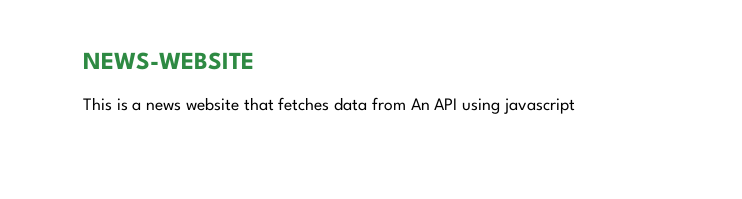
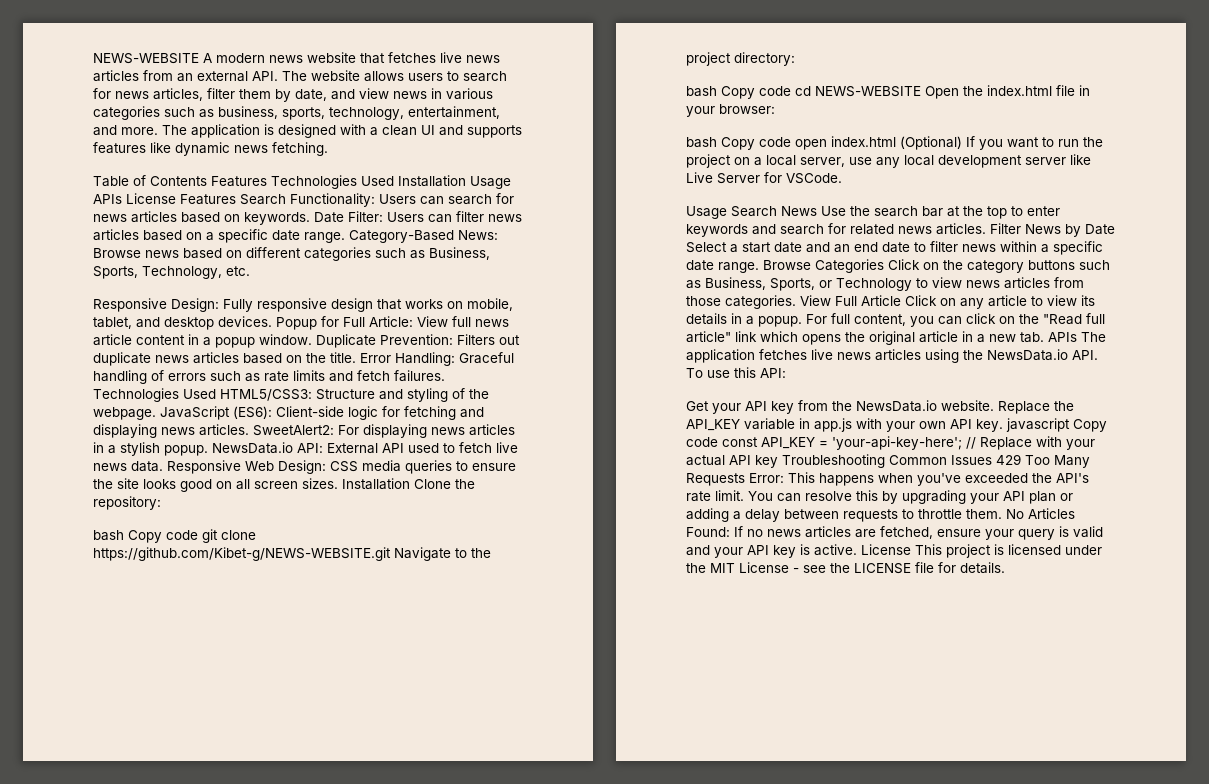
[83,52,254,70] [83,97,142,111] NEWS-WEBSITE // This is a -> [93,53,265,64] NEWS-WEBSITE A modern
[334,97,575,114] data from An API using javascript -> [440,52,500,63] [93,70,507,82] [93,88,493,102] [93,106,500,120] [93,124,522,138] [93,142,328,156] [93,175,511,189] [93,193,514,207] [93,211,522,225] [93,229,498,243] [93,247,490,261] [93,266,250,279] [93,298,513,312] [93,316,509,330] [93,334,520,348] [93,352,514,366] [93,370,445,384] [93,388,489,402] [93,406,484,420] [93,424,515,438] [93,442,518,456] [93,460,516,474] [93,478,475,492] [93,496,161,510] [93,529,256,543] [93,547,491,561] [686,52,795,66] [686,85,1090,99] [686,104,775,117] [686,136,1103,150] [686,154,1091,168] [686,172,842,184] [686,206,1060,219] [686,223,1115,237] [686,241,1103,255] [686,259,1110,273] [686,277,1084,291] [686,295,1095,309] [686,313,1105,327] [686,331,1106,345] [686,349,1098,363] [686,367,786,378] [686,400,1074,414] [686,418,1107,432] [686,436,1095,450] [686,454,1090,468] [686,472,1089,486] [686,490,1073,504] [686,508,1075,522] [686,526,1103,540] [686,544,1102,558] [686,562,1005,574] live news articles from an external API. The website allows users to search for news articles, filter them by date, and view news in various categories such as business, sports, technology, entertainment, and more. The application is designed with a clean UI and supports features like dynamic news fetching. // Table of Contents Features Technologies Used Installation Usage APIs License Features Search Functionality: Users can search for news articles based on keywords. Date Filter: Users can filter news articles based on a specific date range. Category-Based News: Browse news based on different categories such as Business, Sports, Technology, etc. // Responsive Design: Fully responsive design that works on mobile, tablet, and desktop devices. Popup for Full Article: View full news article content in a popup window. Duplicate Prevention: Filters out duplicate news articles based on the title. Error Handling: Graceful handling of errors such as rate limits and fetch failures. Technologies Used HTML5/CSS3: Structure and styling of the webpage. JavaScript (ES6): Client-side logic for fetching and displaying news articles. SweetAlert2: For displaying news articles in a stylish popup. NewsData.io API: External API used to fetch live news data. Responsive Web Design: CSS media queries to ensure the site looks good on all screen sizes. Installation Clone the repository: // bash Copy code git clone https://github.com/Kibet-g/NEWS-WEBSITE.git Navigate to the project directory: // bash Copy code cd NEWS-WEBSITE Open the index.html file in your browser: // bash Copy code open index.html (Optional) If you want to run the project on a local server, use any local development server like Live Server for VSCode. // Usage Search News Use the search bar at the top to enter keywords and search for related news articles. Filter News by Date Select a start date and an end date to filter news within a specific date range. Browse Categories Click on the category buttons such as Business, Sports, or Technology to view news articles from those categories. View Full Article Click on any article to view its details in a popup. For full content, you can click on the "Read full article" link which opens the original article in a new tab. APIs The application fetches live news articles using the NewsData.io API. To use this API: // Get your API key from the NewsData.io website. Replace the API_KEY variable in app.js with your own API key. javascript Copy code const API_KEY = 'your-api-key-here'; // Replace with your actual API key Troubleshooting Common Issues 429 Too Many Requests Error: This happens when you've exceeded the API's rate limit. You can resolve this by upgrading your API plan or adding a delay between requests to throttle them. No Articles Found: If no news articles are fetched, ensure your query is valid and your API key is active. License This project is licensed under the MIT License - see the LICENSE file for details.

